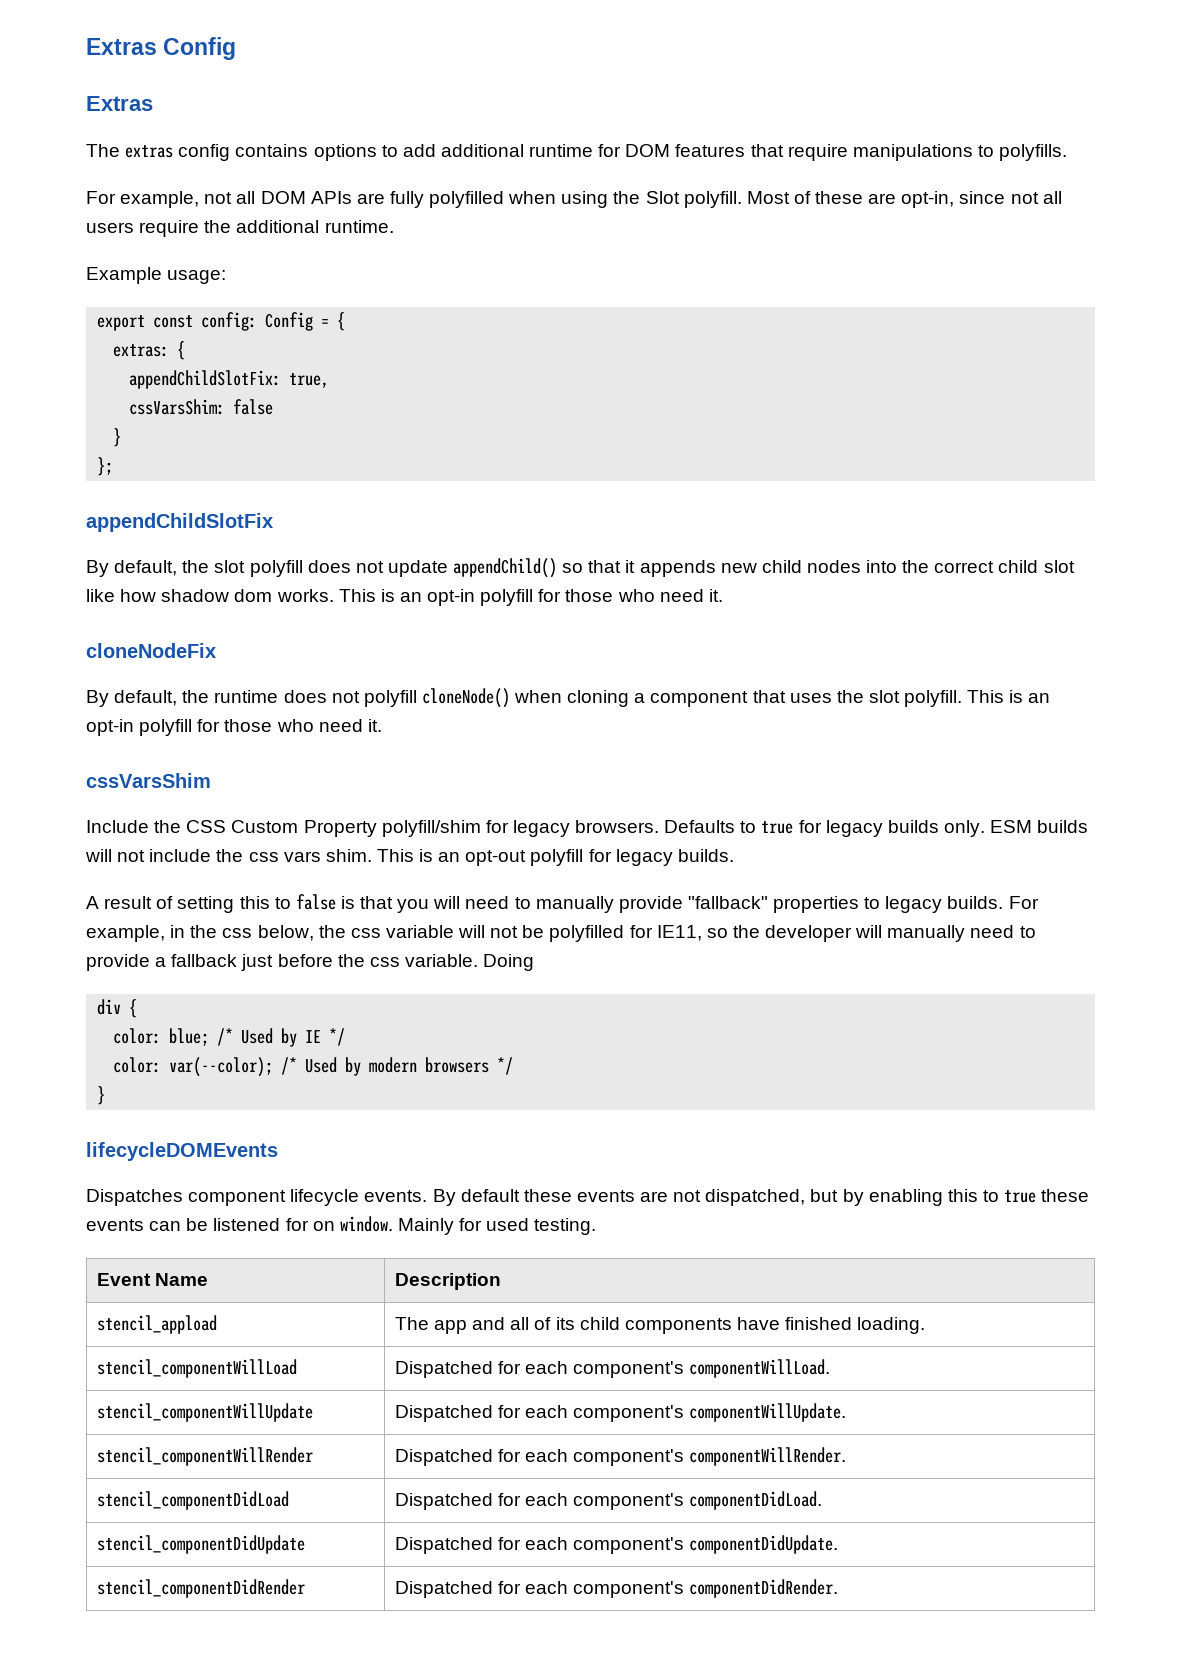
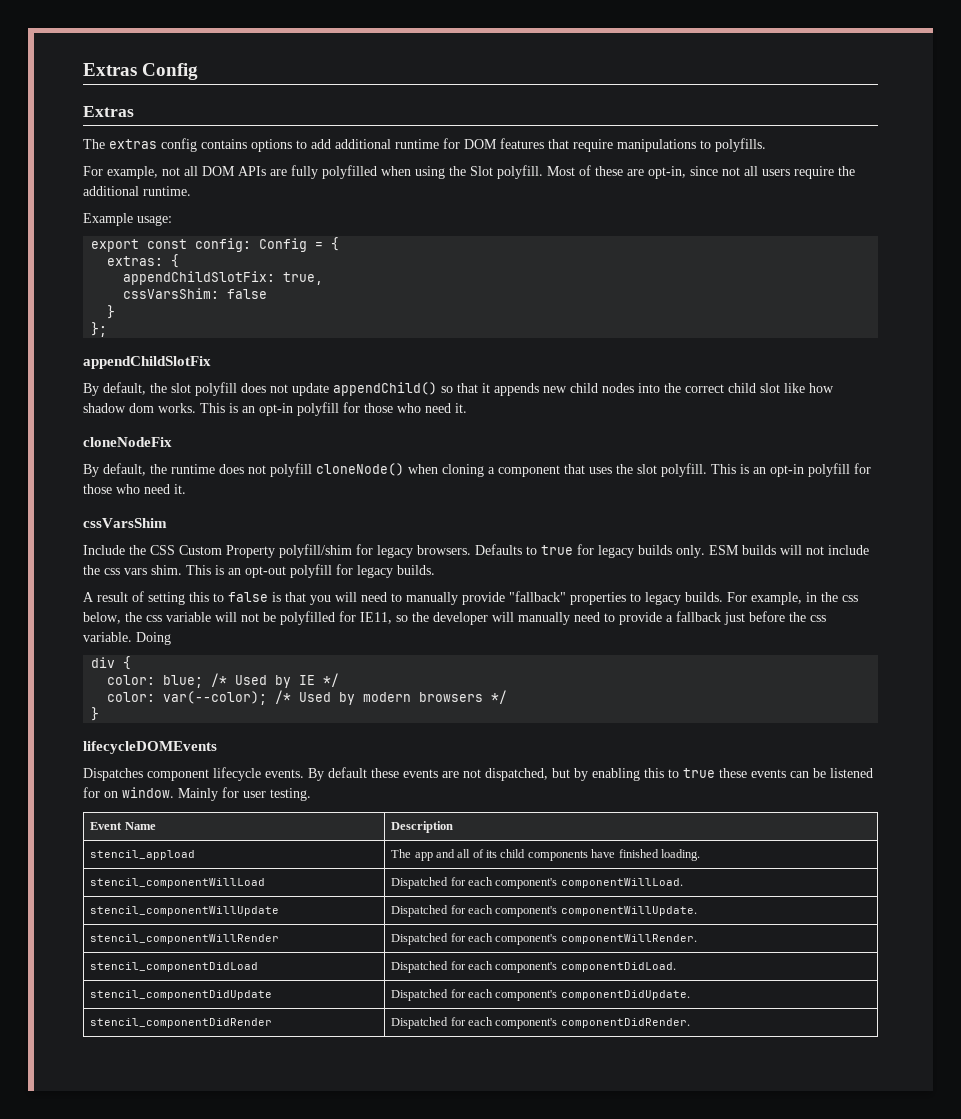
[486,1218,530,1231] used -> [243,791,266,798] user

